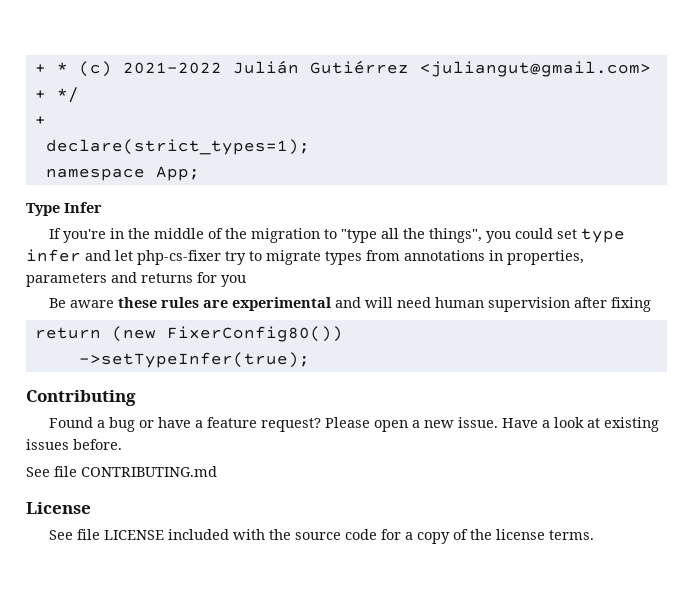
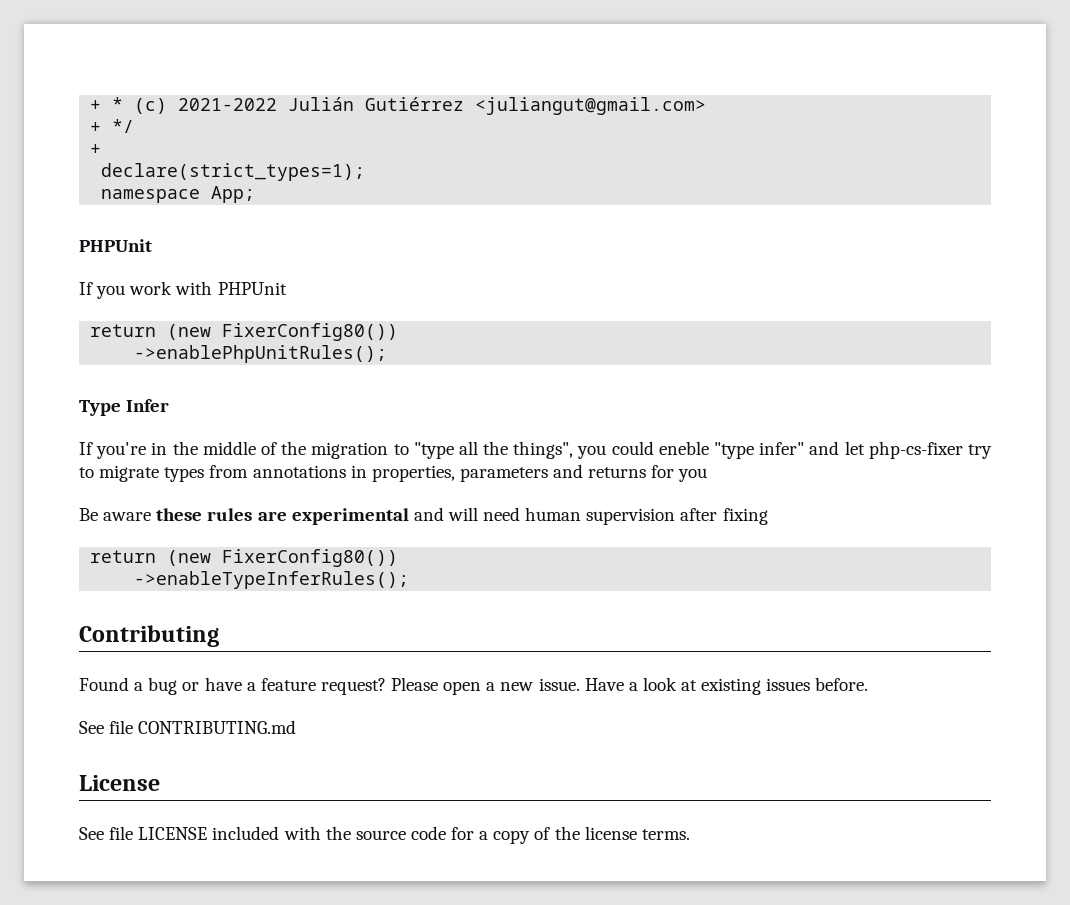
(200, 173) none -> [79,239,152,252] [79,281,287,299] [90,323,399,341] [134,345,388,363] // PHPUnit // If you work with PHPUnit // return (new FixerConfig80()) // ->enablePhpUnitRules();
[557,228,626,243] [26,249,81,262] set type infer -> [658,441,805,459] eneble "type infer"
[78,352,310,368] ->setTypeInfer(true); -> [134,571,410,589] ->enableTypeInferRules();

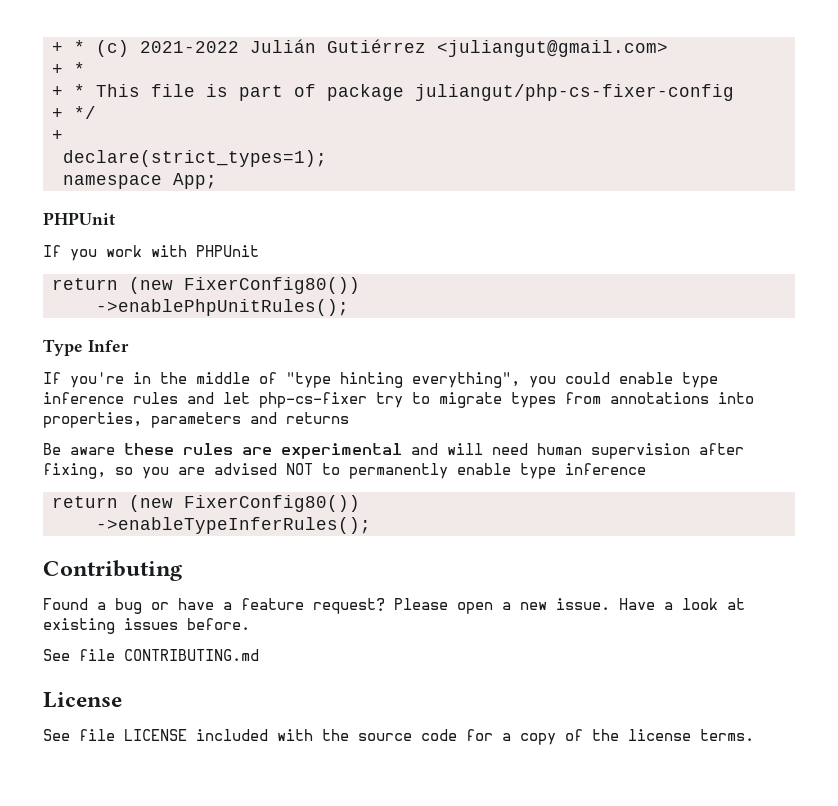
(707, 106) none -> [52,62,85,75] [52,84,734,101] // + * // + * This file is part of package juliangut/php-cs-fixer-config
[281,441,805,459] the migration to "type all the things", you could eneble "type infer" -> [286,372,718,388] [43,392,178,404] "type hinting everything", you could enable type inference rules
[350,465,367,478] in -> [718,392,754,404] into
[651,465,708,482] for you -> (349, 418) none
[722,508,768,525] fixing -> [43,463,646,479] fixing, so you are advised NOT to permanently enable type inference

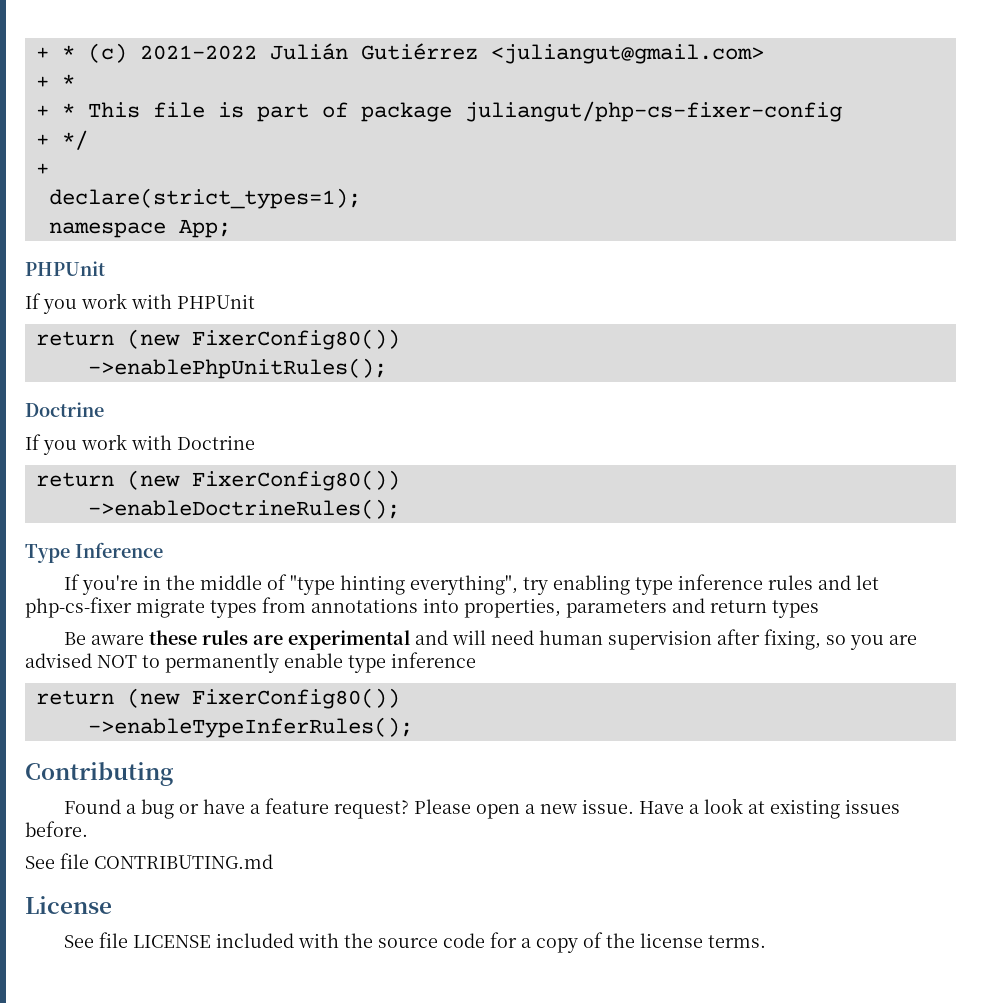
(349, 307) none -> [25,402,104,417] [25,434,255,455] [35,470,400,491] [87,499,400,519] // Doctrine // If you work with Doctrine // return (new FixerConfig80()) // ->enableDoctrineRules();
[87,340,129,352] Infer -> [75,542,163,558] Inference
[529,372,673,388] you could enable -> [522,575,630,595] try enabling
[376,392,430,408] try to -> (132, 607) none
[286,412,349,424] returns -> [710,600,819,618] return types

